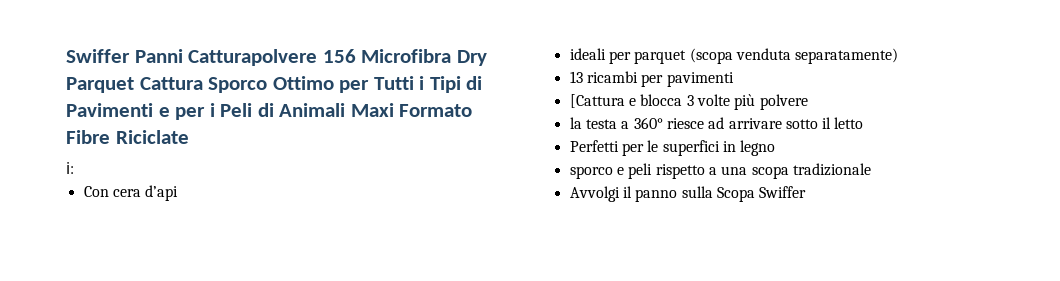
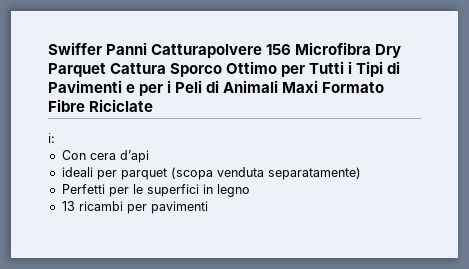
[569,71,734,87] [569,94,808,110] [569,117,864,129] // 13 ricambi per pavimenti // [Cattura e blocca 3 volte più polvere // la testa a 360° riesce ad arrivare sotto il letto -> (361, 173) none
[569,163,871,179] [569,186,807,202] sporco e peli rispetto a una scopa tradizionale // Avvolgi il panno sulla Scopa Swiffer -> [61,201,208,214] 13 ricambi per pavimenti

